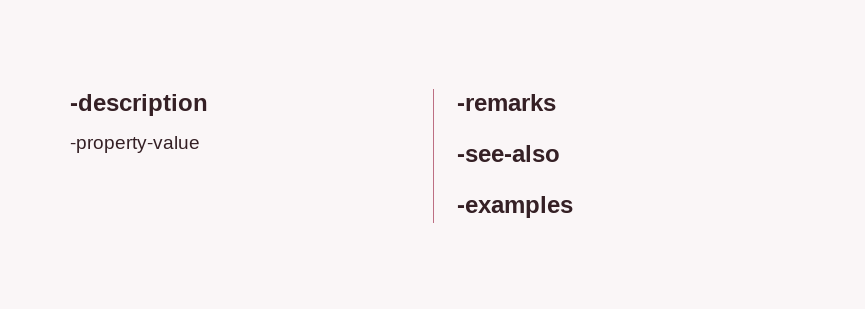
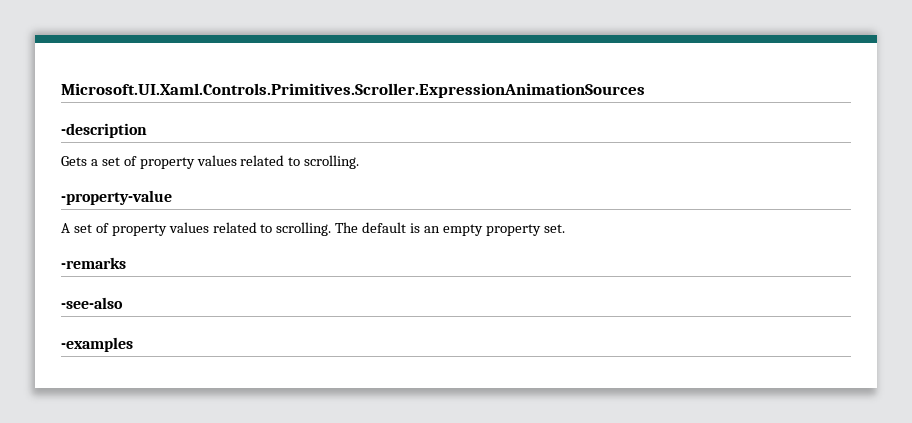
(70, 105) none -> [61,83,645,98] Microsoft.UI.Xaml.Controls.Primitives.Scroller.ExpressionAnimationSources //
[70,136,200,153] -property-value -> [61,155,360,169] [61,190,172,205] [61,222,565,236] Gets a set of property values related to scrolling. // -property-value // A set of property values related to scrolling. The default is an empty property set.

